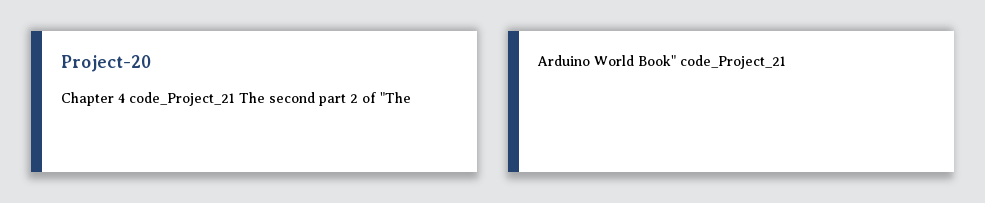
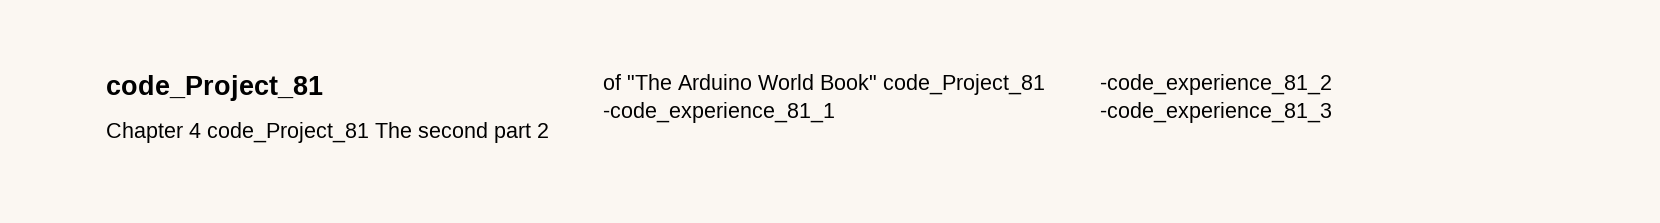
[61,55,151,72] Project-20 -> [106,75,323,101] code_Project_81
[129,92,235,106] code_Project_21 -> [207,122,369,143] code_Project_81
[680,55,786,69] code_Project_21 -> [883,74,1045,95] [603,102,835,123] [1100,74,1332,95] [1100,102,1332,123] code_Project_81 -code_experience_81_1 -code_experience_81_2 -code_experience_81_3

